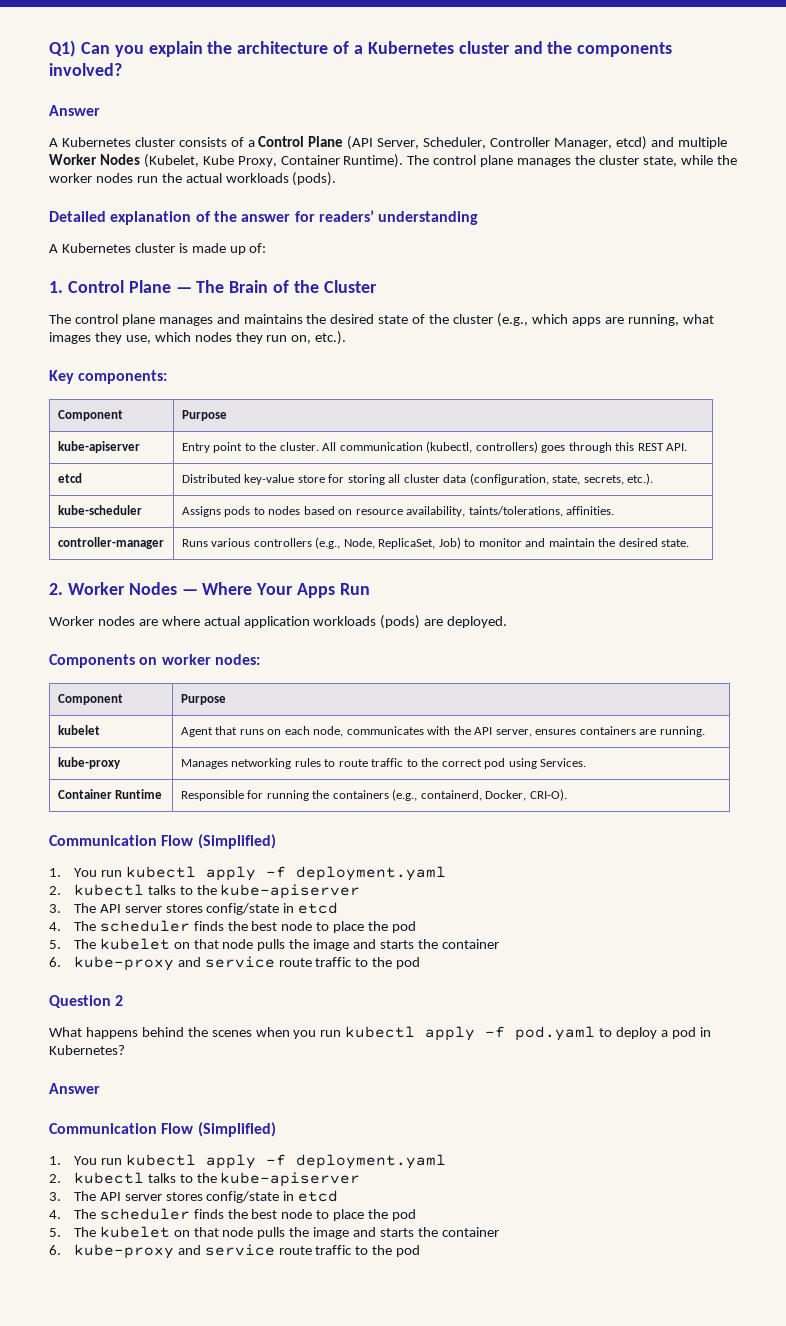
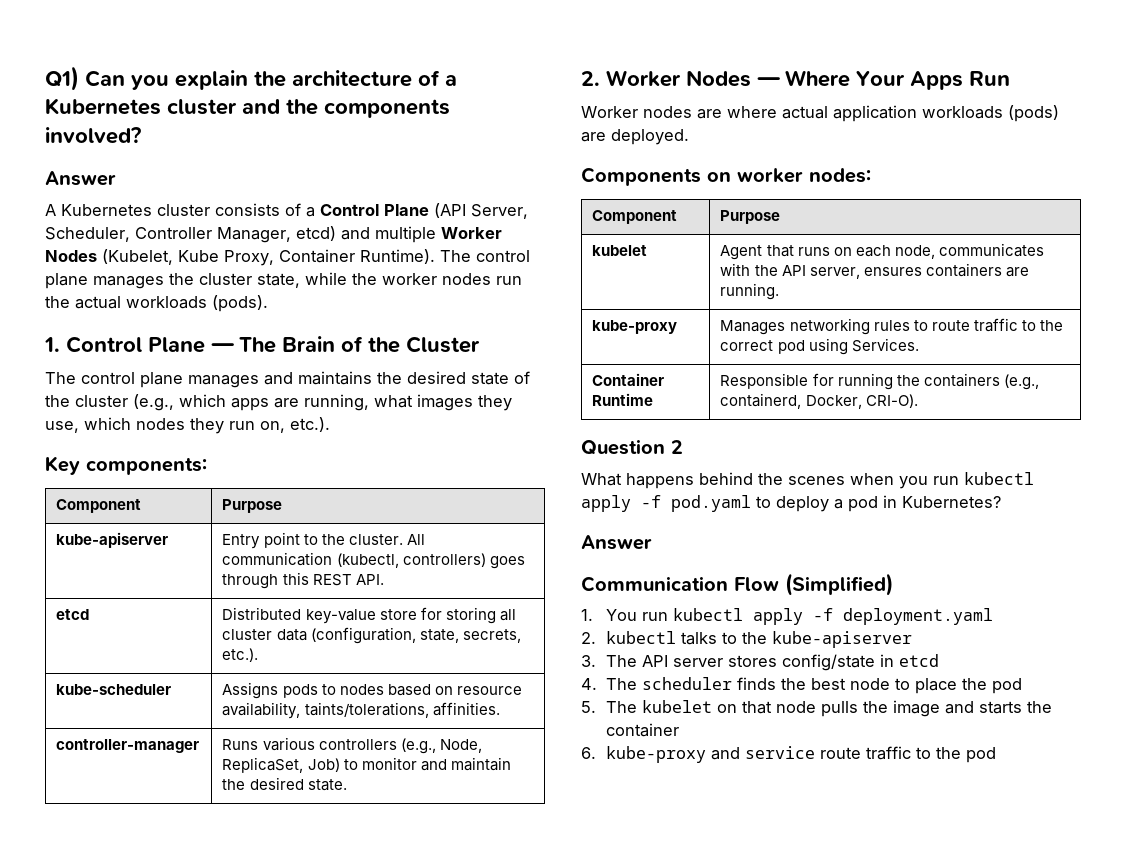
[49,210,479,225] [49,243,267,255] // Detailed explanation of the answer for readers’ understanding // A Kubernetes cluster is made up of: -> (268, 303) none
[49,834,276,849] [49,866,446,881] [49,884,361,899] [49,902,339,915] [49,920,417,933] [49,938,499,951] [49,956,421,971] // Communication Flow (Simplified) // 1. You run kubectl apply -f deployment.yaml // 2. kubectl talks to the kube-apiserver // 3. The API server stores config/state in etcd // 4. The scheduler finds the best node to place the pod // 5. The kubelet on that node pulls the image and starts the container // 6. kube-proxy and service route traffic to the pod -> (918, 401) none

